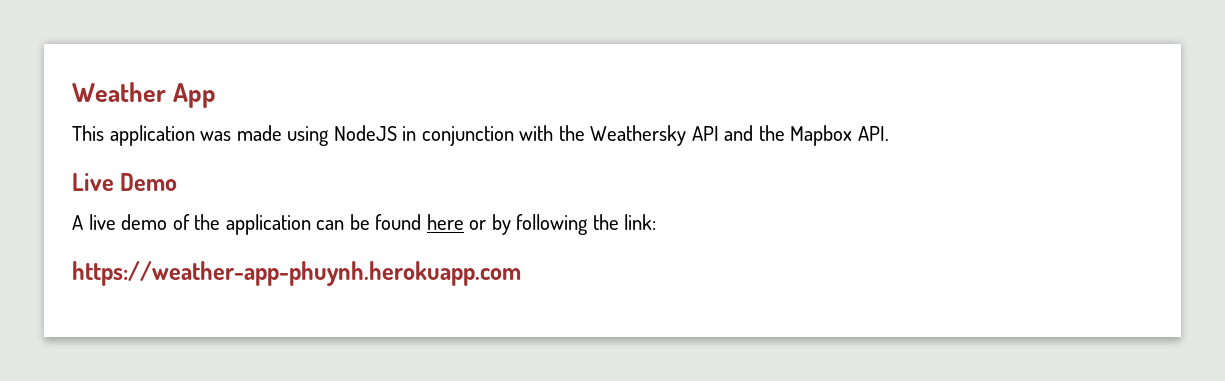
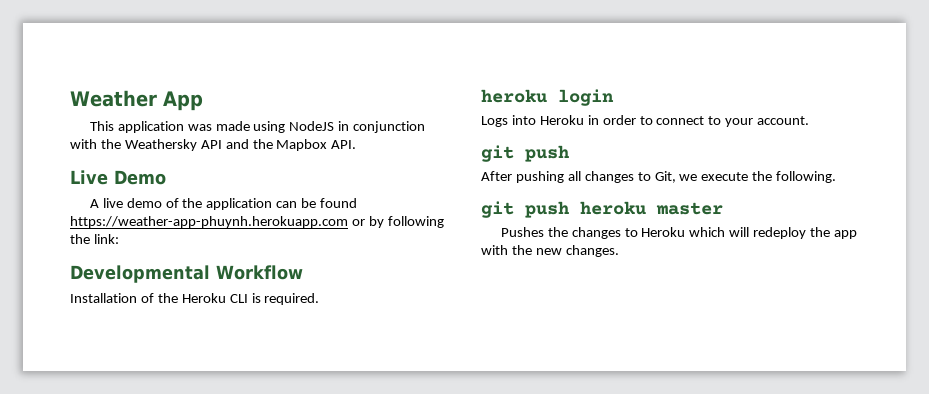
[426,214,464,230] here -> [70,216,348,228] https://weather-app-phuynh.herokuapp.com
[72,261,521,286] https://weather-app-phuynh.herokuapp.com -> [70,265,303,283] [70,293,320,305] [481,89,614,106] [481,115,810,127] [481,145,570,162] [481,171,837,183] [481,201,723,218] [500,227,858,239] [481,245,619,257] Developmental Workflow // Installation of the Heroku CLI is required. // heroku login // Logs into Heroku in order to connect to your account. // git push // After pushing all changes to Git, we execute the following. // git push heroku master // Pushes the changes to Heroku which will redeploy the app with the new changes.

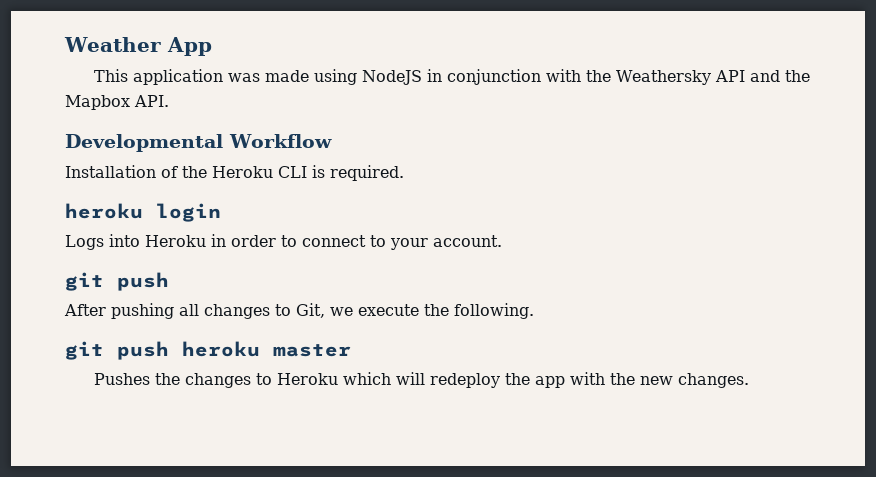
[70,170,166,185] [89,198,358,210] [70,216,444,228] [70,234,119,244] // Live Demo // A live demo of the application can be found https://weather-app-phuynh.herokuapp.com or by following the link: -> (169, 101) none

